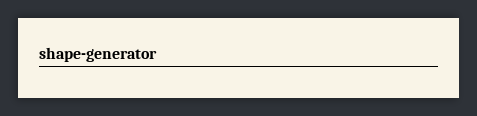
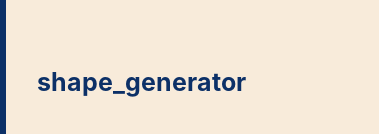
[39,47,157,62] shape-generator -> [37,72,246,97] shape_generator

